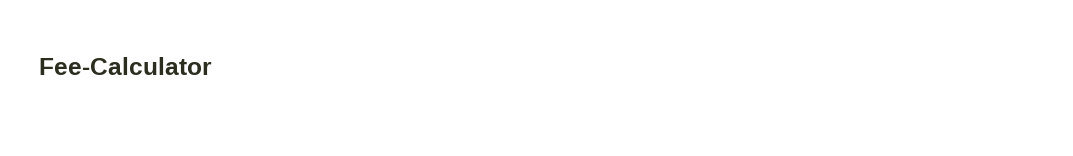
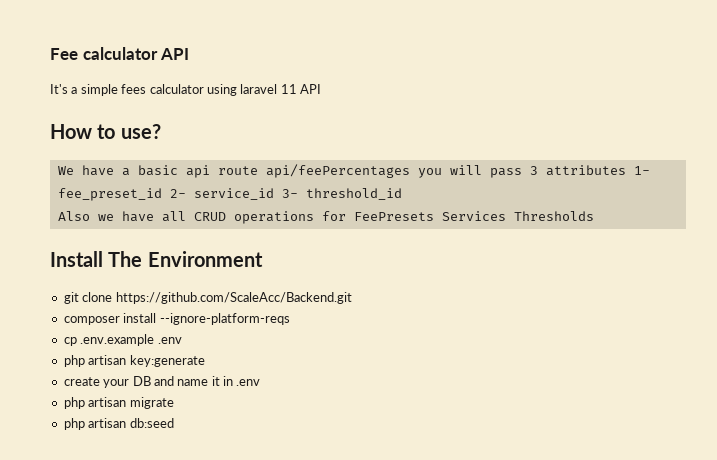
[39,57,212,75] Fee-Calculator -> [50,47,190,60] [50,84,321,96] [50,124,161,139] [57,164,650,178] [57,188,402,201] [57,211,594,224] [50,251,263,267] [63,292,352,304] [63,313,290,325] [63,334,182,346] [63,355,205,367] [63,376,261,388] [63,397,174,409] [63,418,174,430] Fee calculator API // It's a simple fees calculator using laravel 11 API // How to use? // We have a basic api route api/feePercentages you will pass 3 attributes 1- fee_preset_id 2- service_id 3- threshold_id // Also we have all CRUD operations for FeePresets Services Thresholds // Install The Environment // git clone https://github.com/ScaleAcc/Backend.git // composer install --ignore-platform-reqs // cp .env.example .env // php artisan key:generate // create your DB and name it in .env // php artisan migrate // php artisan db:seed

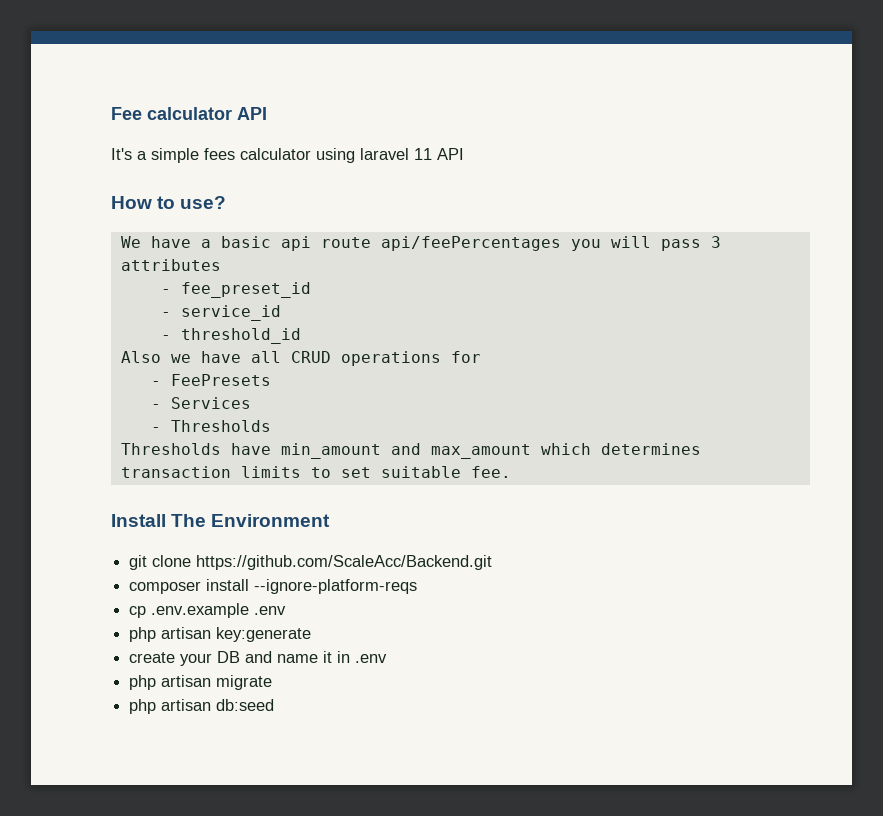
[633,166,650,175] 1- -> [160,289,171,294] // -
[169,189,186,198] 2- -> [160,312,171,317] // -
[281,189,298,198] 3- -> [160,335,171,340] // -
(346, 216) none -> [150,381,161,386] // -
(434, 216) none -> [150,404,161,409] // -
[513,211,594,221] Thresholds -> [150,420,271,432] [120,443,701,459] [120,466,511,478] // - Thresholds // Thresholds have min_amount and max_amount which determines transaction limits to set suitable fee.

